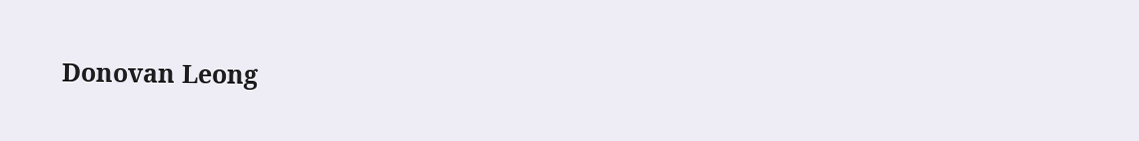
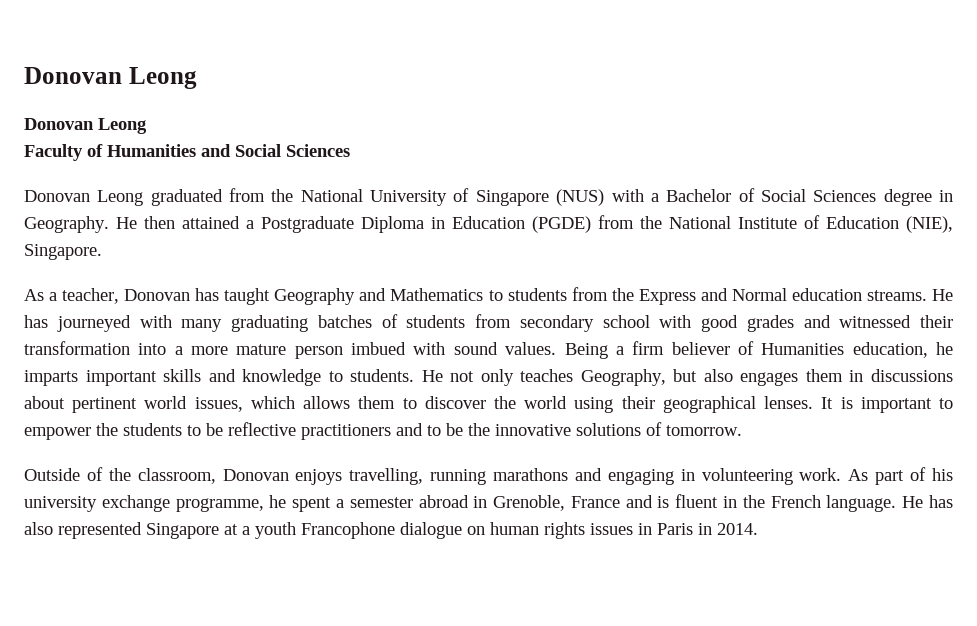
[61,63,259,90] Donovan Leong -> [24,67,197,89] [24,118,147,134] [24,144,350,161] [24,188,954,206] [24,215,953,233] [24,244,102,260] [24,287,953,305] [24,314,953,332] [24,341,954,359] [24,369,953,386] [24,396,953,413] [24,422,742,440] [24,467,953,485] [24,494,953,512] [24,522,758,539] Donovan Leong // Donovan Leong // Faculty of Humanities and Social Sciences // Donovan Leong graduated from the National University of Singapore (NUS) with a Bachelor of Social Sciences degree in Geography. He then attained a Postgraduate Diploma in Education (PGDE) from the National Institute of Education (NIE), Singapore. // As a teacher, Donovan has taught Geography and Mathematics to students from the Express and Normal education streams. He has journeyed with many graduating batches of students from secondary school with good grades and witnessed their transformation into a more mature person imbued with sound values. Being a firm believer of Humanities education, he imparts important skills and knowledge to students. He not only teaches Geography, but also engages them in discussions about pertinent world issues, which allows them to discover the world using their geographical lenses. It is important to empower the students to be reflective practitioners and to be the innovative solutions of tomorrow. // Outside of the classroom, Donovan enjoys travelling, running marathons and engaging in volunteering work. As part of his university exchange programme, he spent a semester abroad in Grenoble, France and is fluent in the French language. He has also represented Singapore at a youth Francophone dialogue on human rights issues in Paris in 2014.

